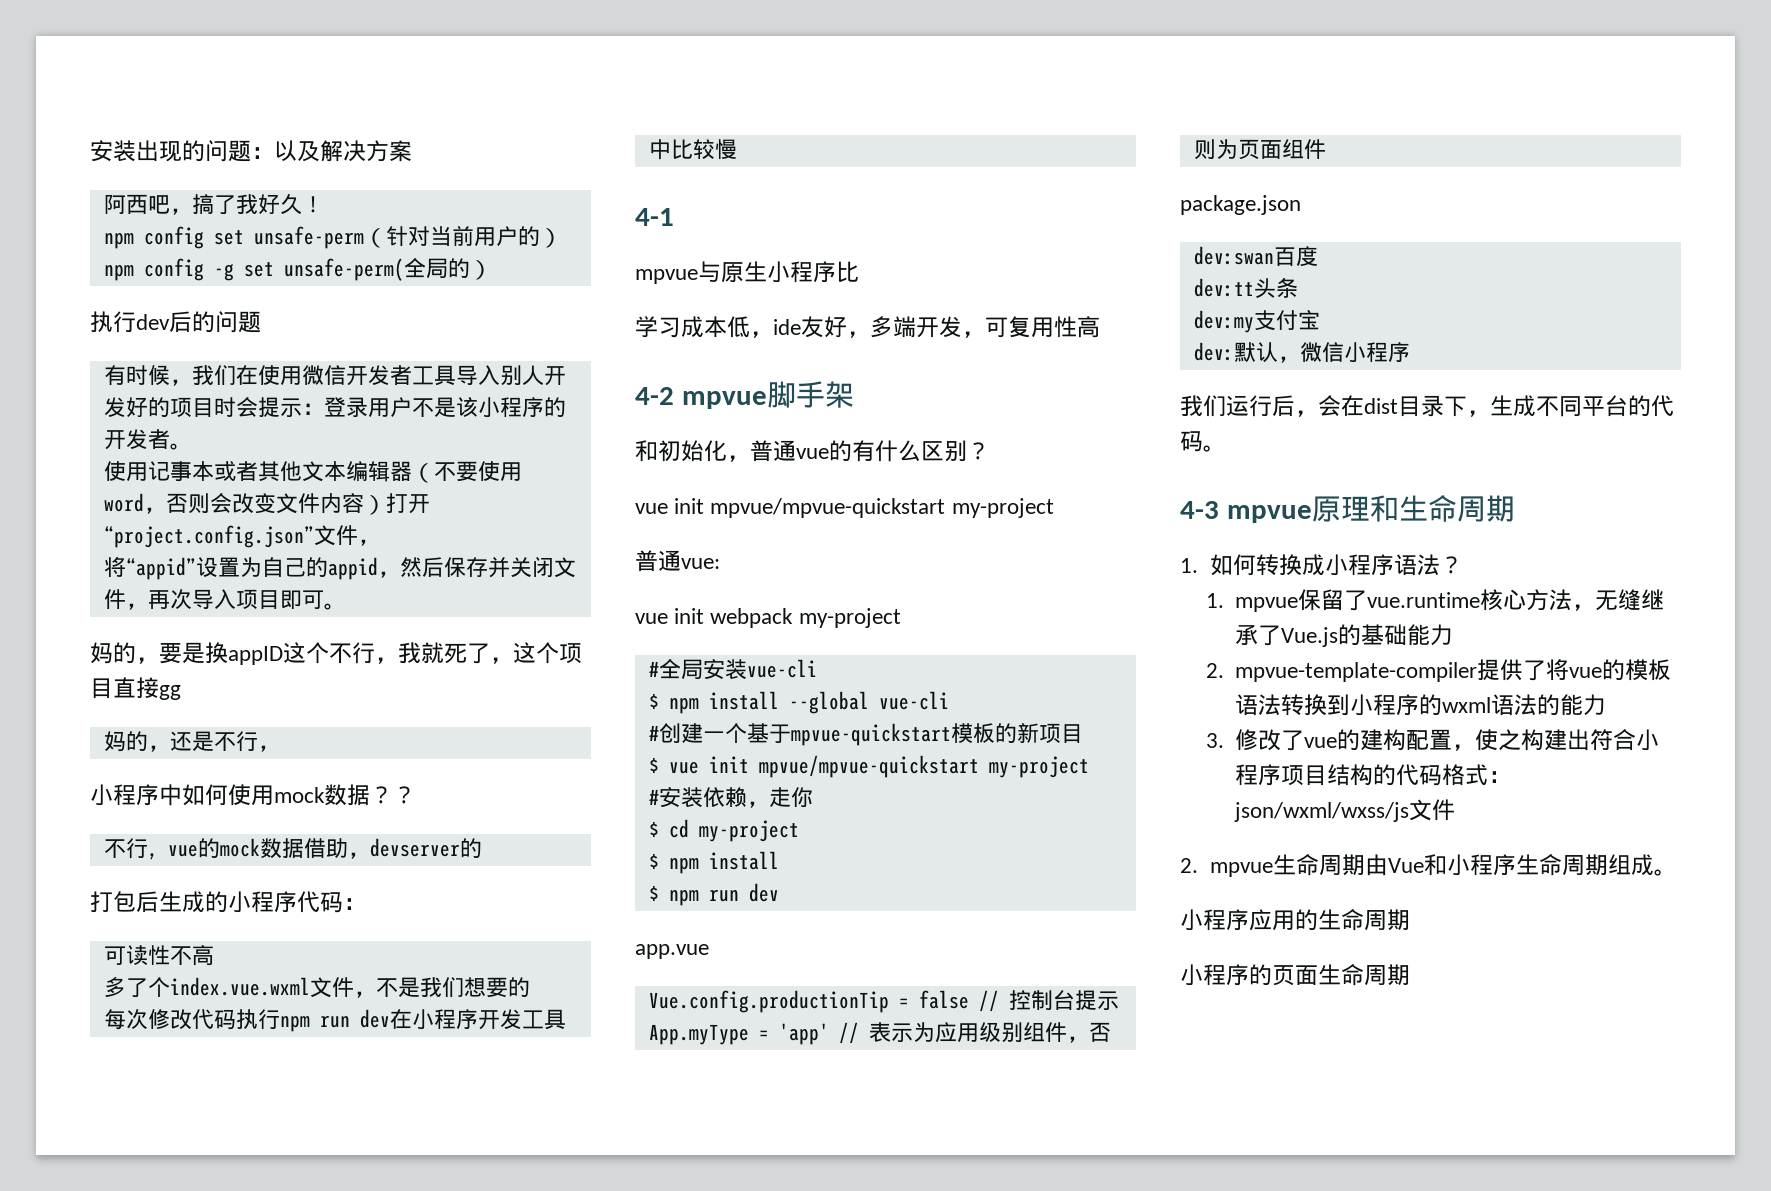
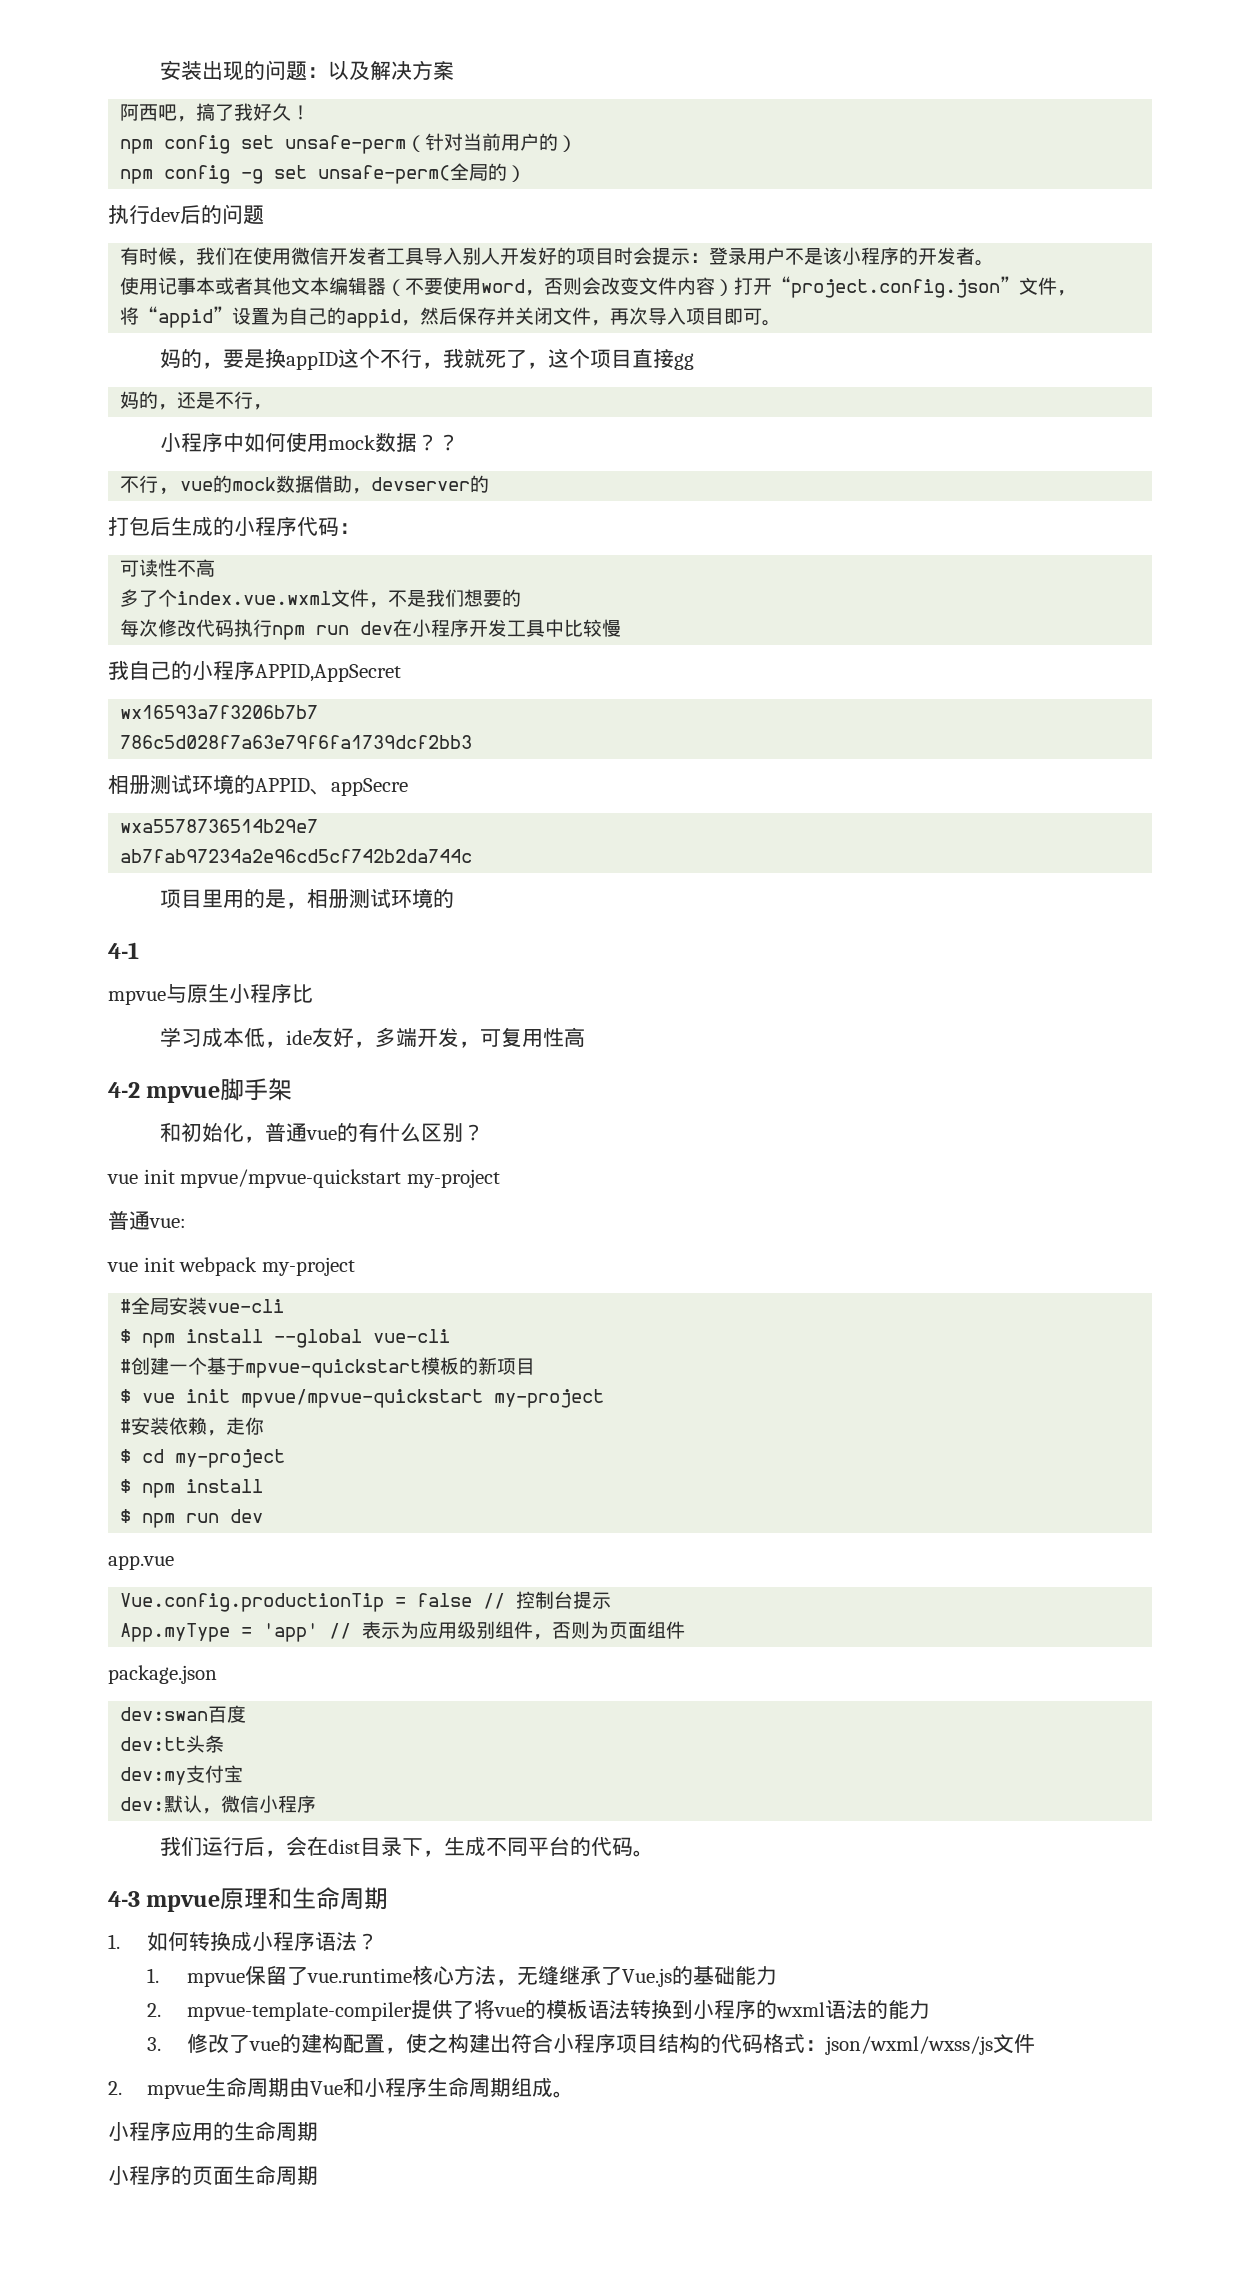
(737, 149) none -> [108,660,401,682] [120,705,319,719] [120,735,473,749] [108,774,408,796] [120,819,319,833] [120,849,473,863] [159,888,454,909] // 我自己的小程序APPID,AppSecret // wx16593a7f3206b7b7 // 786c5d028f7a63e79f6fa1739dcf2bb3 // 相册测试环境的APPID、appSecre // wxa5578736514b29e7 // ab7fab97234a2e96cd5cf742b2da744c // 项目里用的是，相册测试环境的

